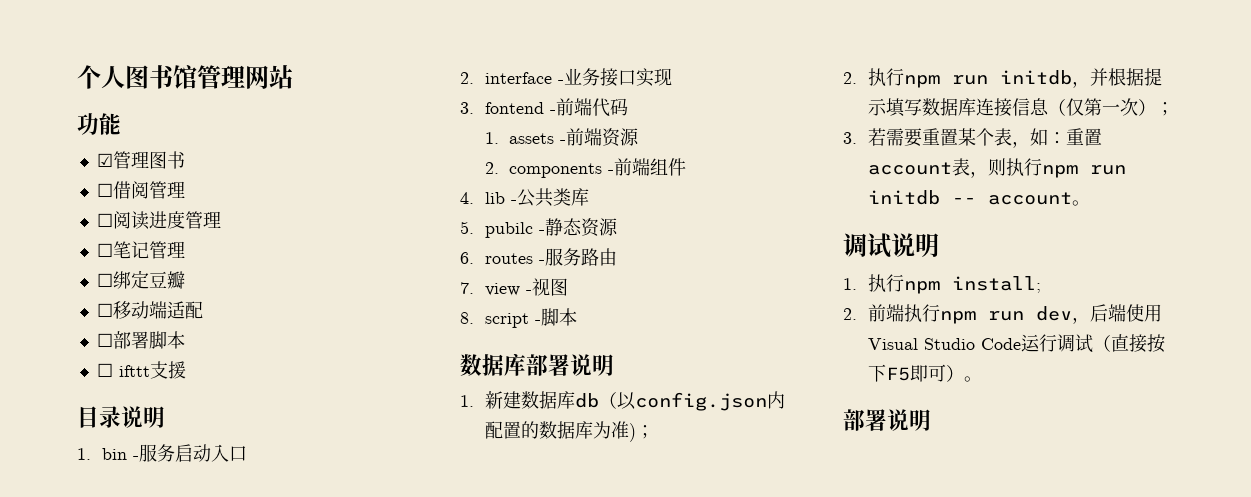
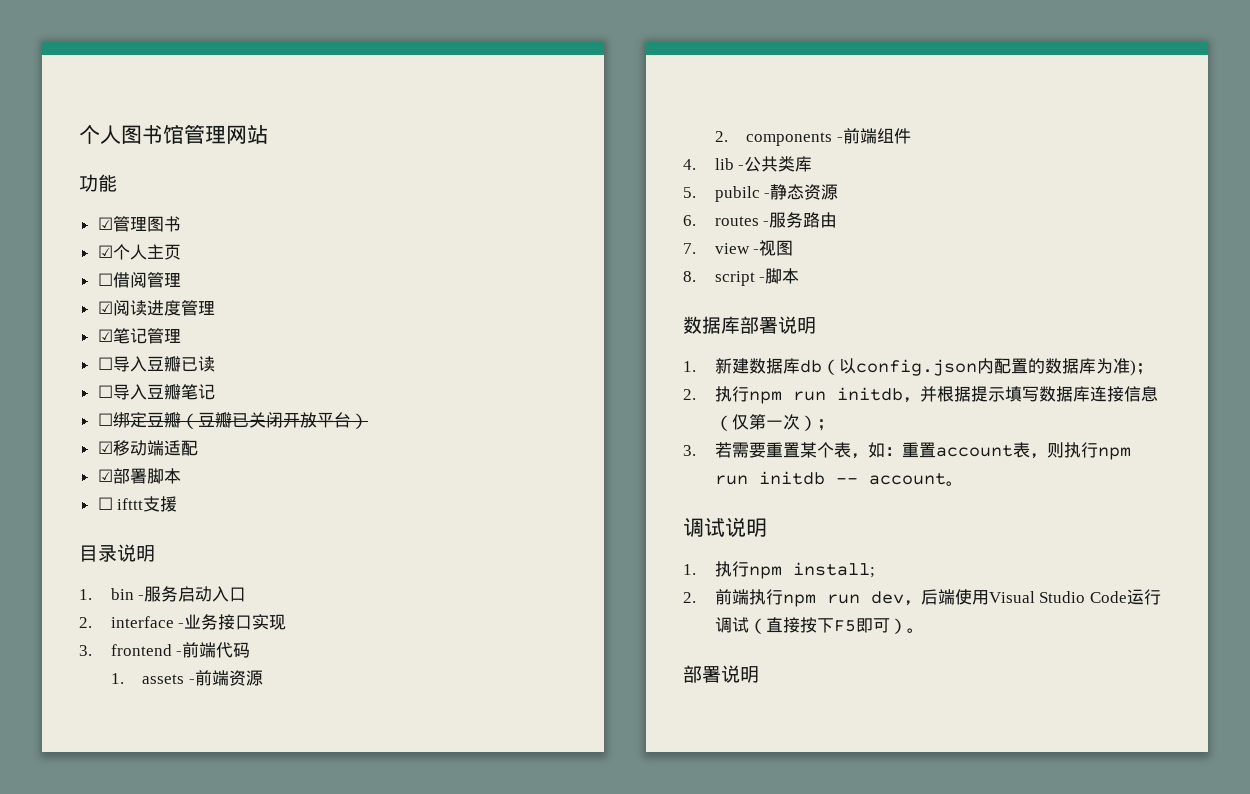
(185, 160) none -> [97,244,181,260] // ☑个人主页
[96,213,113,227] ☐ -> [97,301,113,314] ☑
[96,243,113,257] ☐ -> [97,329,113,342] ☑
[112,270,185,289] [96,303,113,317] 绑定豆瓣 // ☐ -> [112,356,215,372] [97,384,215,400] [97,412,368,429] [97,441,113,454] 导入豆瓣已读 // ☐导入豆瓣笔记 // ☐绑定豆瓣（豆瓣已关闭开放平台） // ☑
[96,333,113,347] ☐ -> [97,469,113,482] ☑
[484,102,544,114] fontend -> [110,644,172,656] frontend

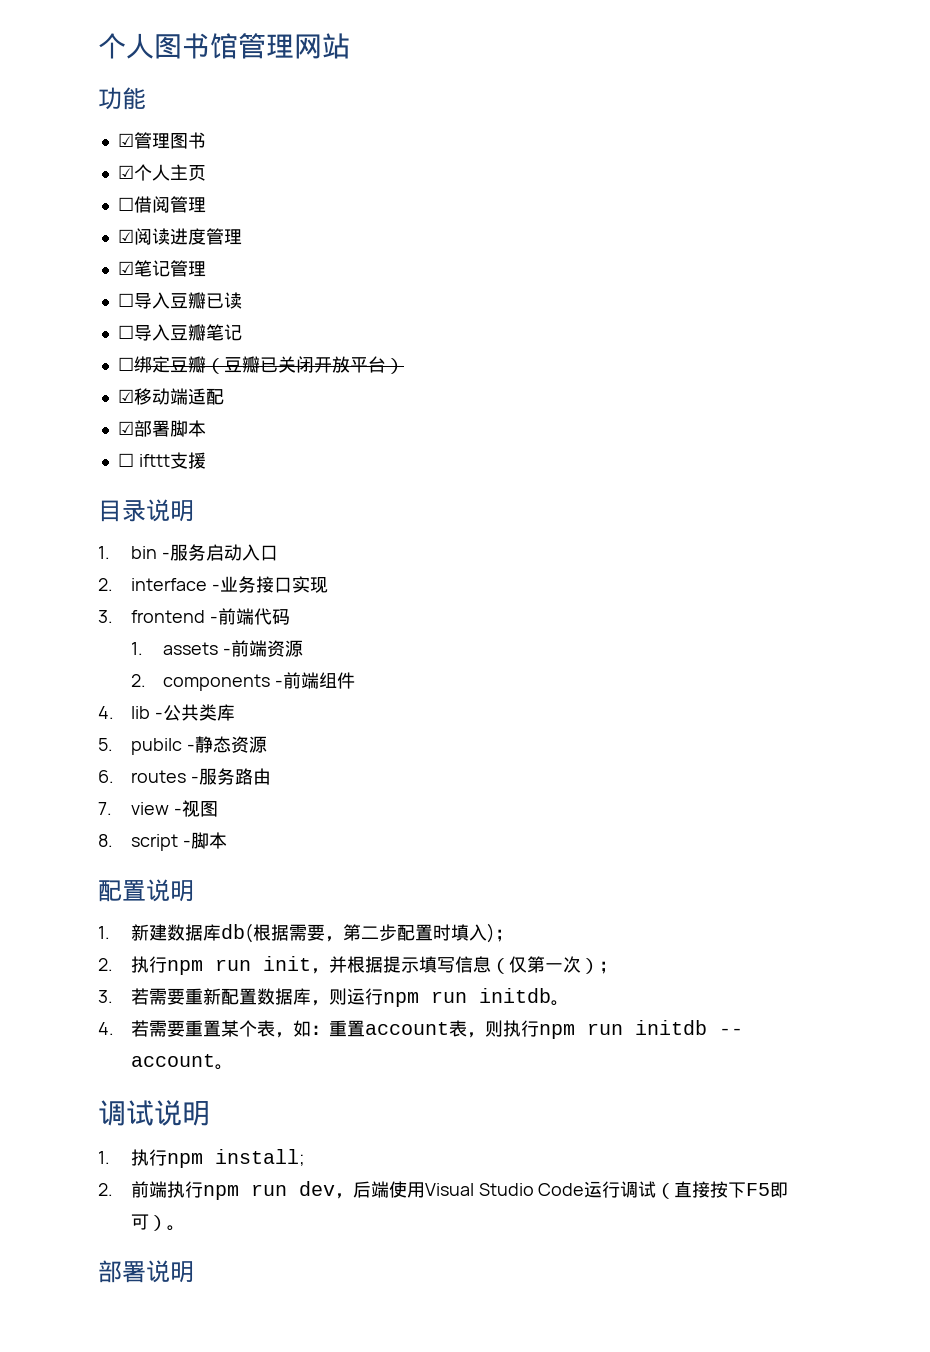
[683,316,778,334] 数据库部署 -> [98,880,146,902] 配置
[799,358,1130,376] db（以config.json内配置的数据库为准 -> [220,923,487,943] db(根据需要，第二步配置时填入
[836,387,903,401] initdb -> [262,956,311,971] init
[1038,386,1124,402] 数据库连接 -> (455, 965) none
(783, 450) none -> [202,988,569,1007] [98,1020,203,1037] 新配置数据库，则运行npm run initdb。 // 4.若需要重

